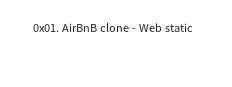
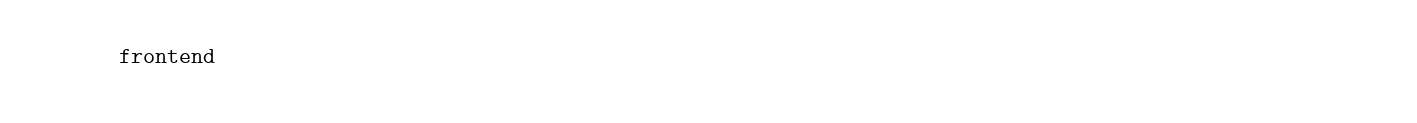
[33,23,193,32] 0x01. AirBnB clone - Web static -> [119,49,215,63] frontend

